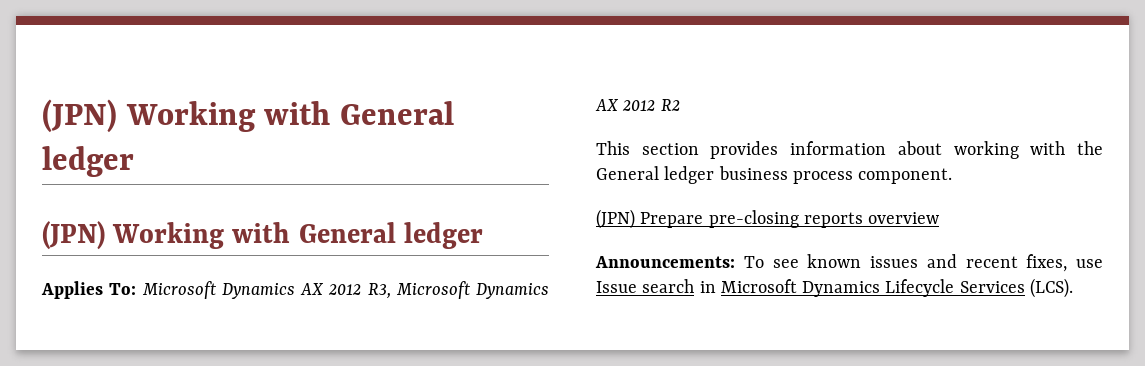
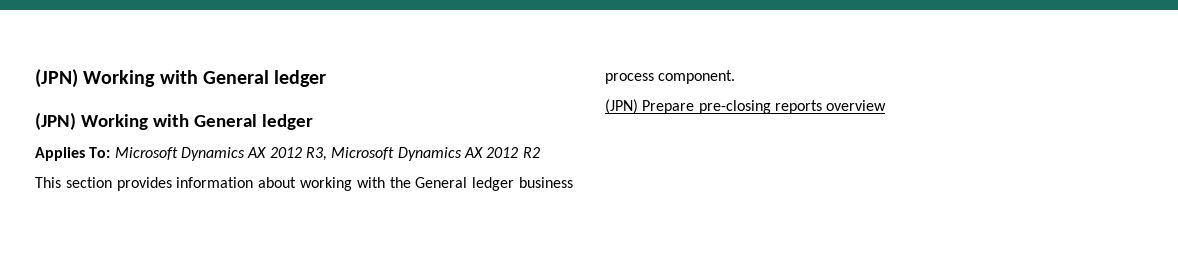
[595,254,1103,272] [596,278,1073,298] // Announcements: To see known issues and recent fixes, use Issue search in Microsoft Dynamics Lifecycle Services (LCS). -> (887, 105) none

